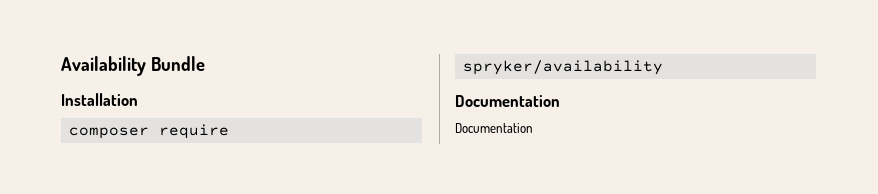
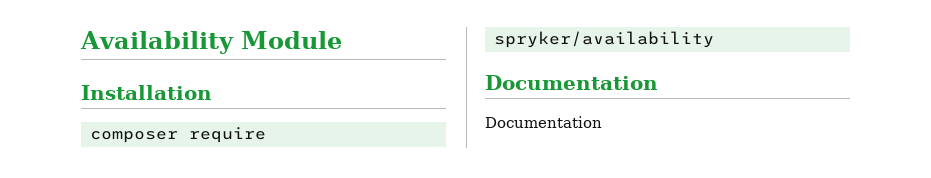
[150,56,205,71] Bundle -> [240,31,342,49] Module

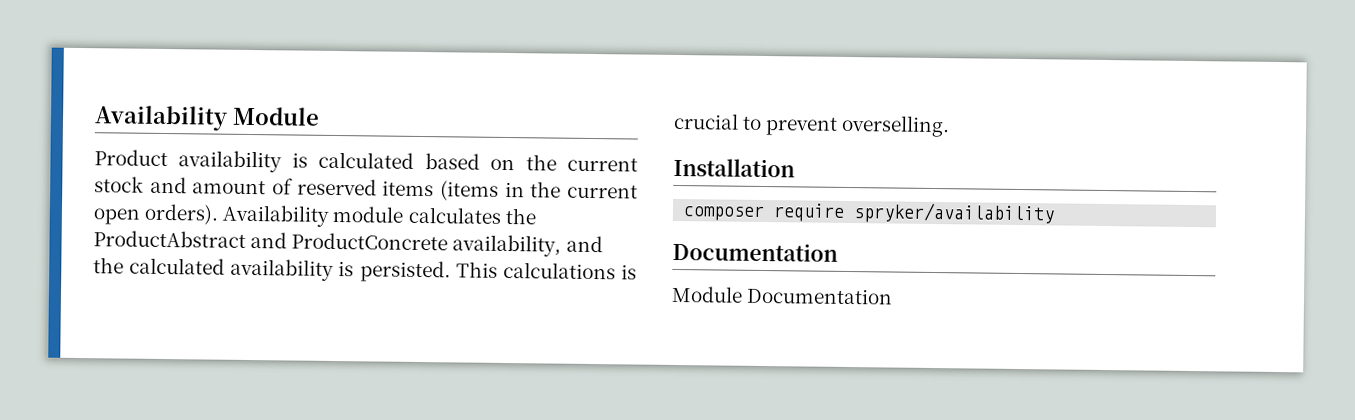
(342, 40) none -> [94,149,639,173] [94,176,639,201] [93,203,537,227] [93,230,603,257] [93,257,637,283] [673,112,951,138] // Product availability is calculated based on the current stock and amount of reserved items (items in the current open orders). Availability module calculates the ProductAbstract and ProductConcrete availability, and the calculated availability is persisted. This calculations is crucial to prevent overselling.
(658, 82) none -> [671,285,743,303] Module

